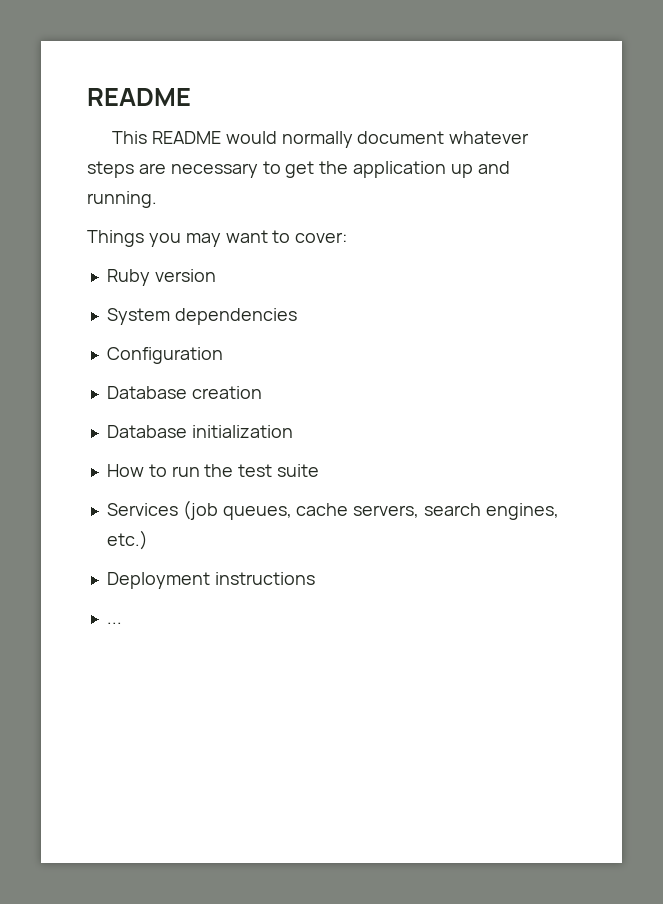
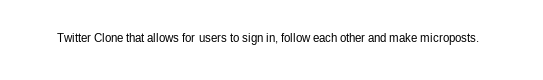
[87,88,191,106] [112,131,530,148] [87,161,510,178] [87,191,157,208] [87,230,348,247] [106,269,216,286] [106,308,297,325] [106,347,223,364] [106,386,262,399] [106,425,293,438] [106,464,320,477] [106,500,559,520] [106,530,148,550] [106,572,315,589] [106,622,122,624] README // This README would normally document whatever steps are necessary to get the application up and running. // Things you may want to cover: // Ruby version // System dependencies // Configuration // Database creation // Database initialization // How to run the test suite // Services (job queues, cache servers, search engines, etc.) // Deployment instructions // ... -> [57,33,480,45] Twitter Clone that allows for users to sign in, follow each other and make microposts.

